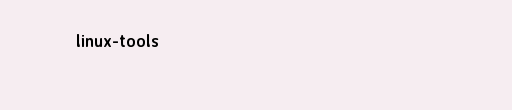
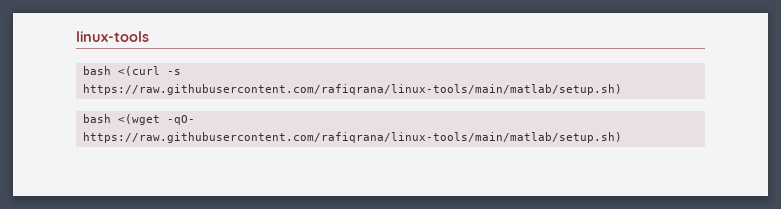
(159, 40) none -> [82,66,181,76] [82,84,622,95] [82,114,195,125] [82,132,622,143] // bash <(curl -s https://raw.githubusercontent.com/rafiqrana/linux-tools/main/matlab/setup.sh) // bash <(wget -qO- https://raw.githubusercontent.com/rafiqrana/linux-tools/main/matlab/setup.sh)

